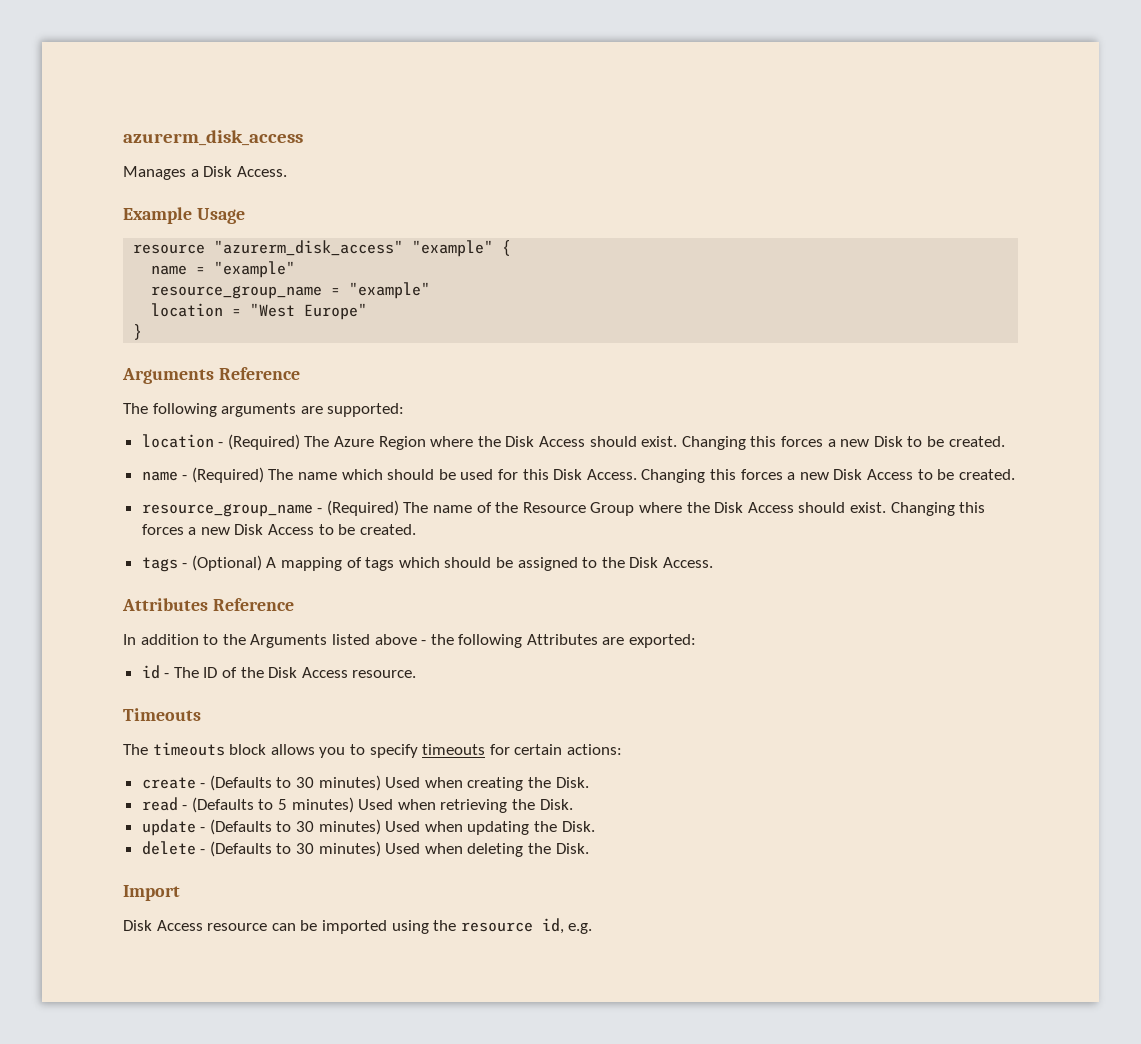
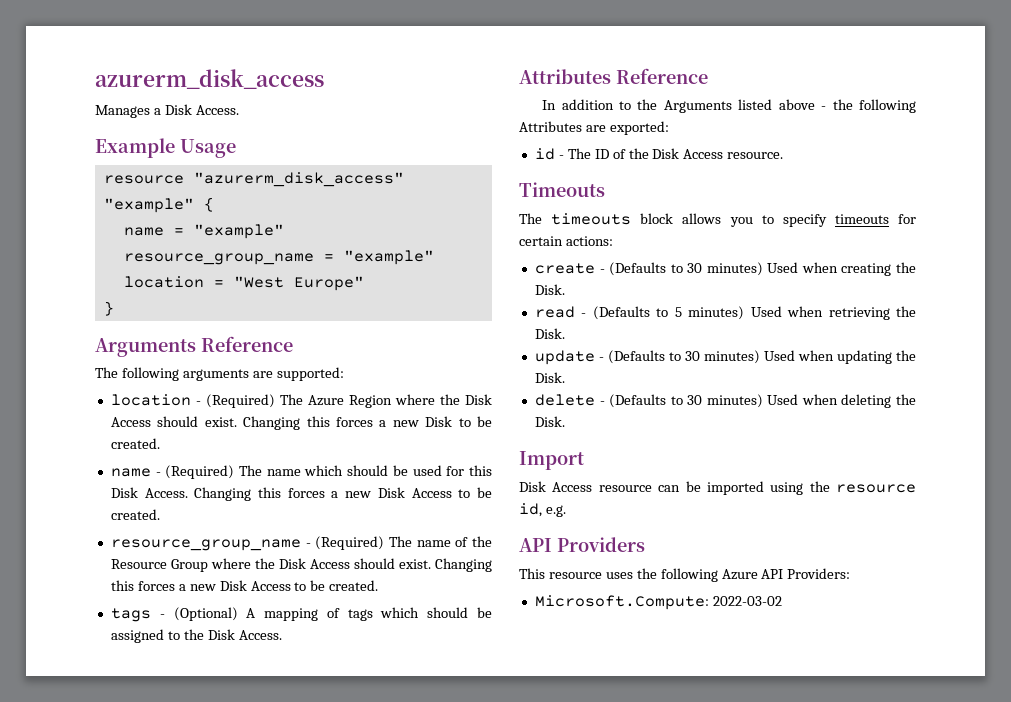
(593, 928) none -> [519,537,645,552] [519,568,851,582] [534,595,782,610] // API Providers // This resource uses the following Azure API Providers: // Microsoft.Compute: 2022-03-02

